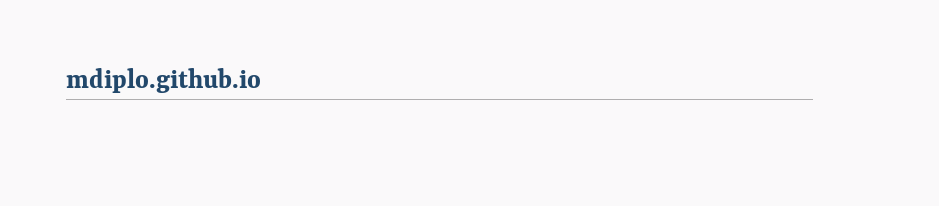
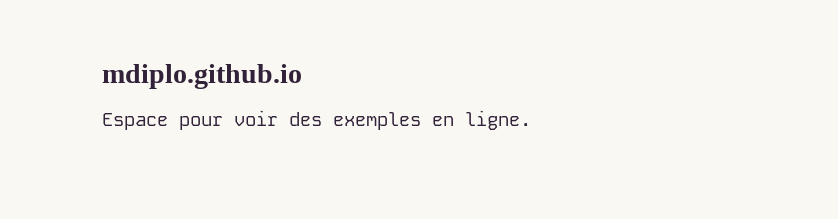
(261, 80) none -> [102,110,531,130] // Espace pour voir des exemples en ligne.

